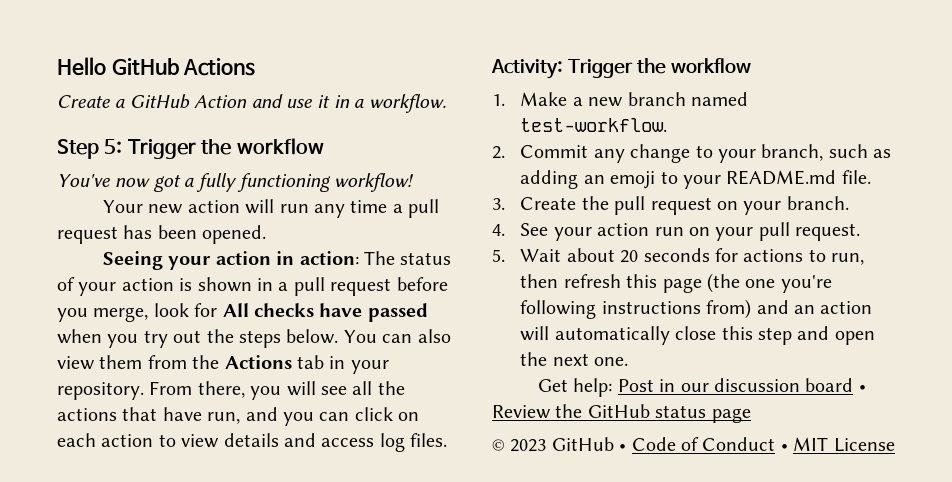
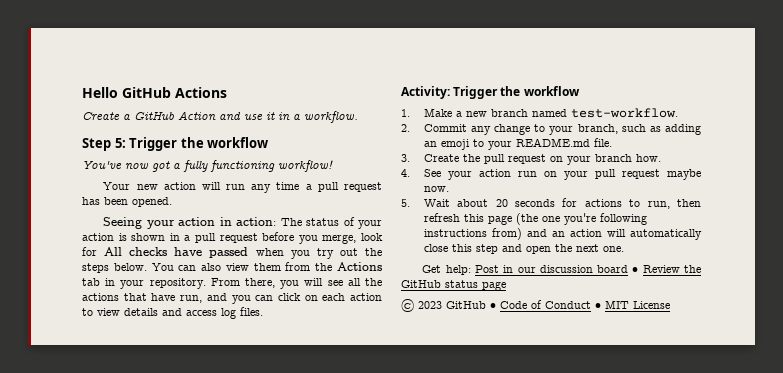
[786,196,849,210] branch. -> [594,154,661,162] branch how.
[795,223,861,241] request. -> [621,169,701,180] [423,186,449,192] request maybe now.

